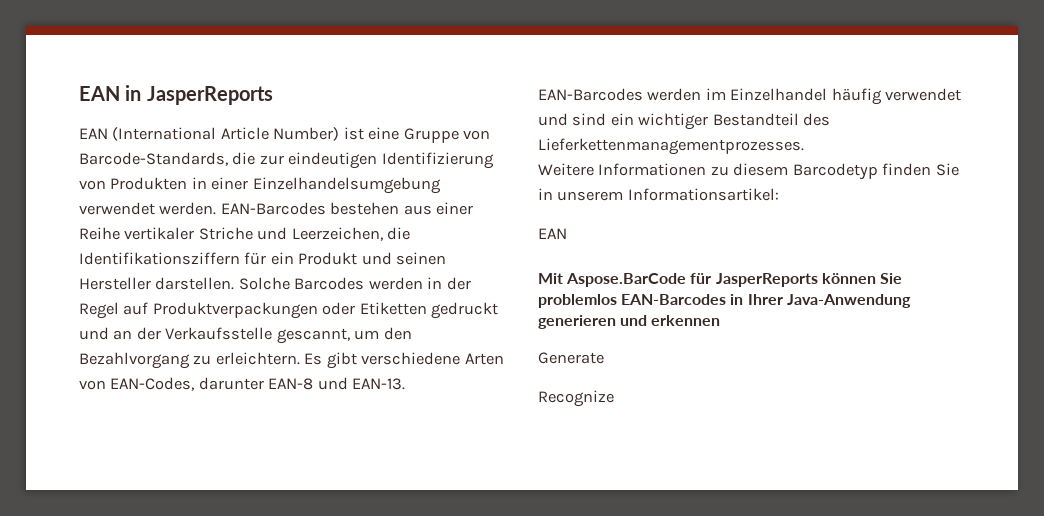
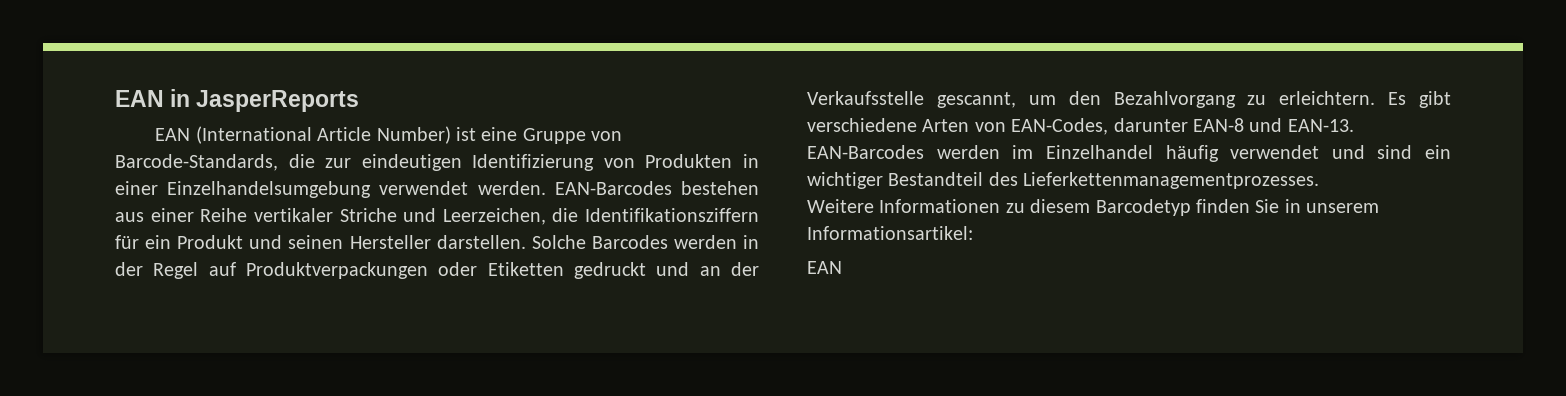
[538,273,902,287] [538,294,911,308] [538,315,721,329] [538,352,604,364] [538,390,614,407] // Mit Aspose.BarCode für JasperReports können Sie problemlos EAN-Barcodes in Ihrer Java-Anwendung generieren und erkennen // Generate // Recognize -> (842, 267) none

